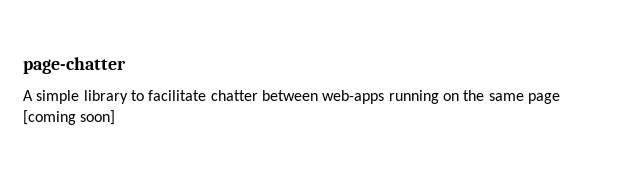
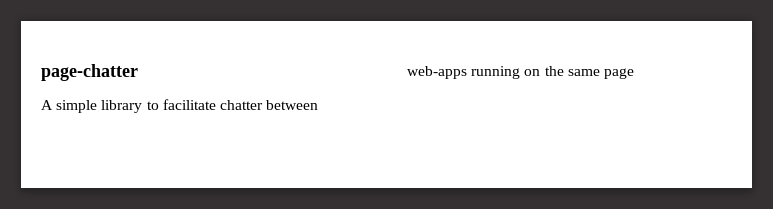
[23,110,116,125] [coming soon] -> (634, 73) none

